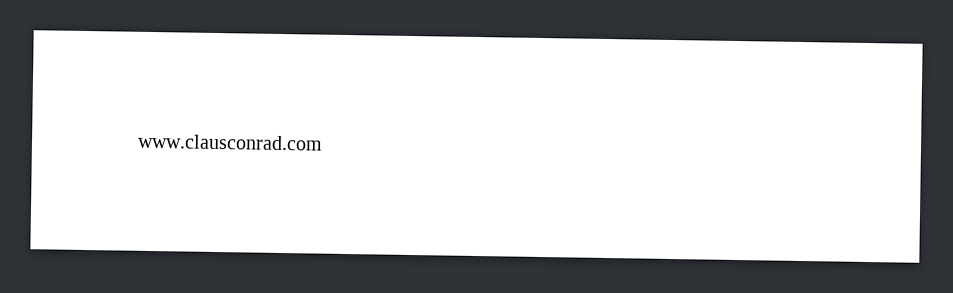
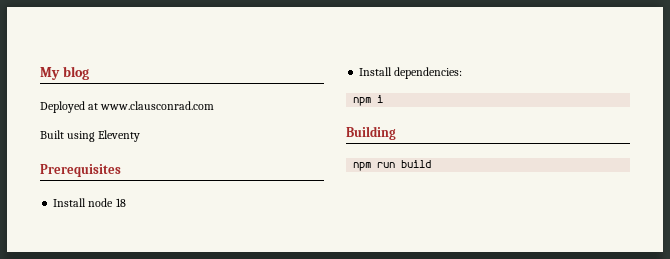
[137,133,323,151] www.clausconrad.com -> [40,66,89,80] [40,101,215,113] [40,130,141,142] [40,164,121,177] [53,198,126,207] [359,67,463,79] [353,95,384,106] [346,126,396,140] [353,160,432,171] My blog // Deployed at www.clausconrad.com // Built using Eleventy // Prerequisites // Install node 18 // Install dependencies: // npm i // Building // npm run build

